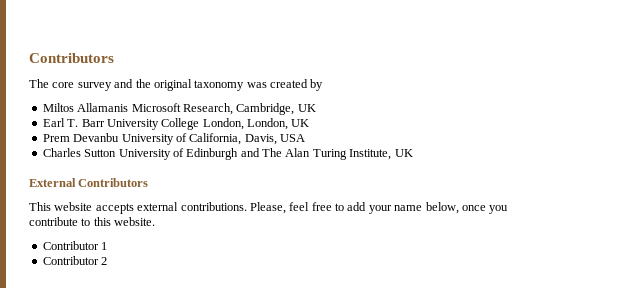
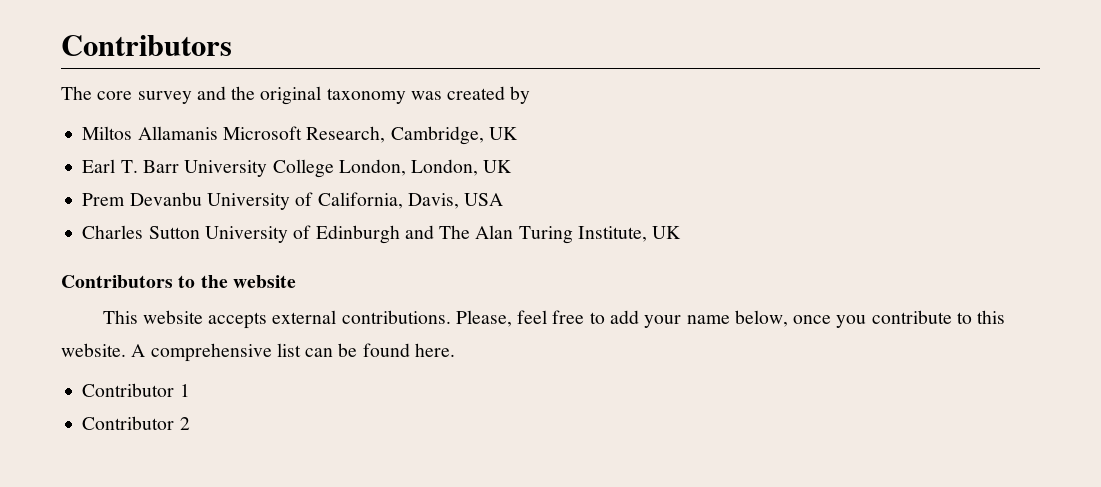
[29,178,149,187] External Contributors -> [61,275,296,288] Contributors to the website
(156, 221) none -> [131,343,455,362] A comprehensive list can be found here.

